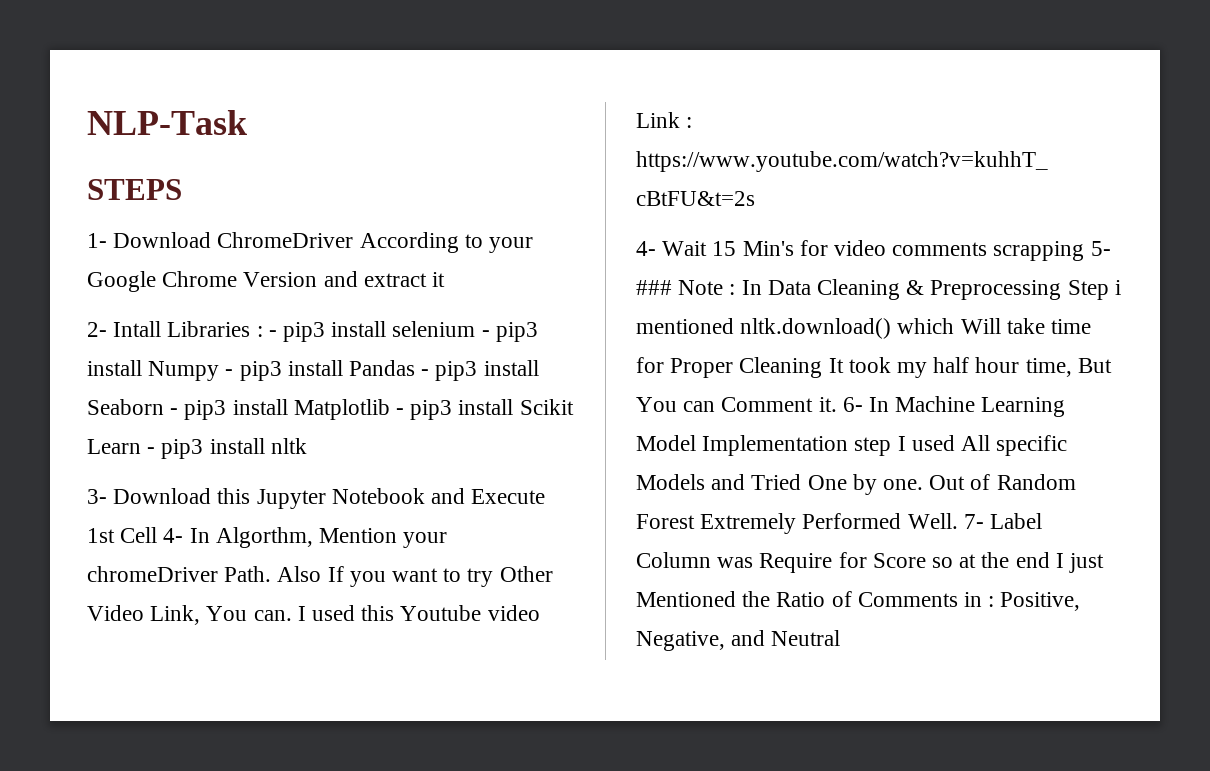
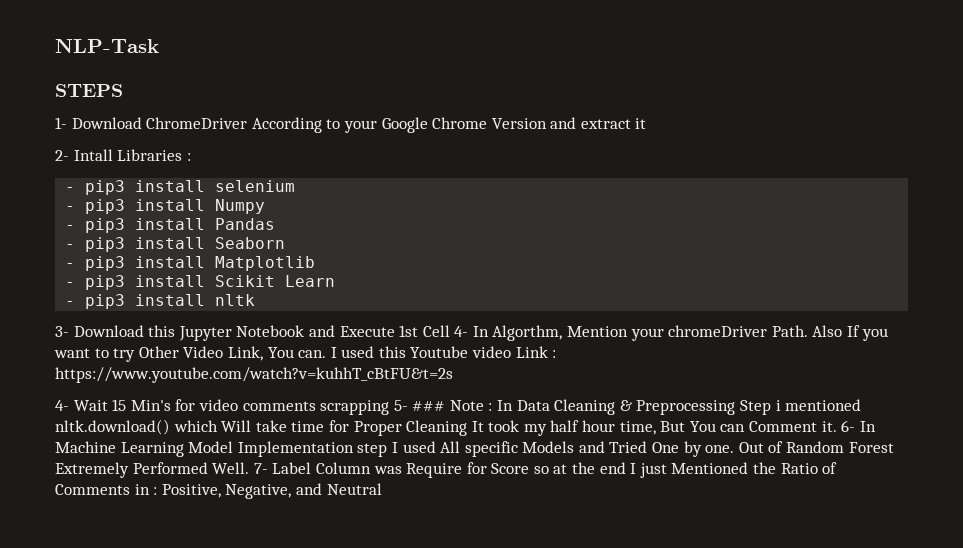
(263, 331) none -> (191, 157) //
(476, 329) none -> (296, 186) //
(220, 371) none -> (266, 206) //
(416, 368) none -> (276, 224) //
(164, 407) none -> (286, 243) //
(390, 409) none -> (316, 263) //
(141, 446) none -> (336, 281) //

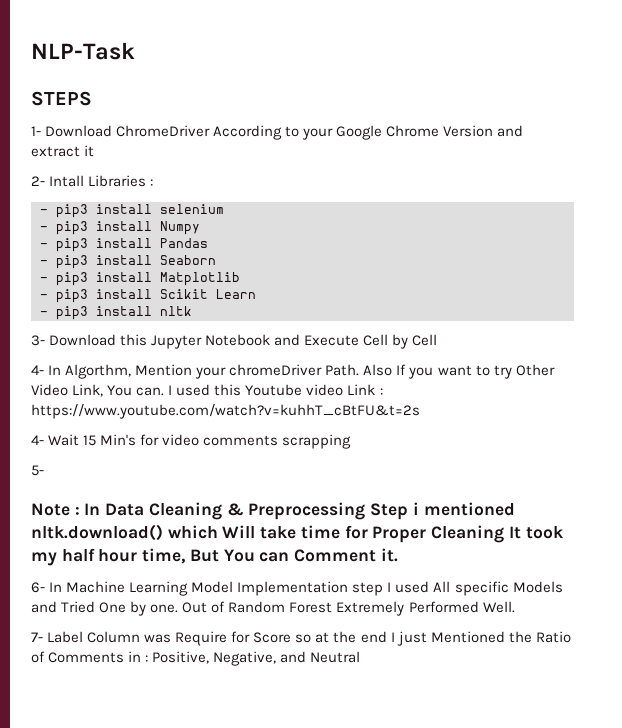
[399,325,450,337] 1st Cell -> [363,334,438,349] Cell by Cell //
(390, 407) none -> (352, 441) //
[412,401,446,411] ### -> (44, 470) //
(837, 426) none -> (398, 555) //
(250, 468) none -> (515, 607) //

